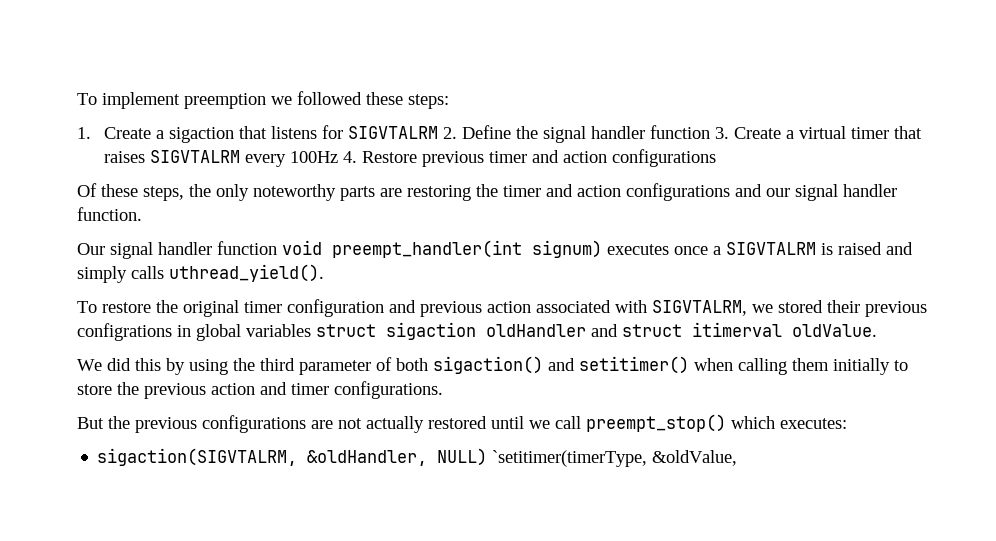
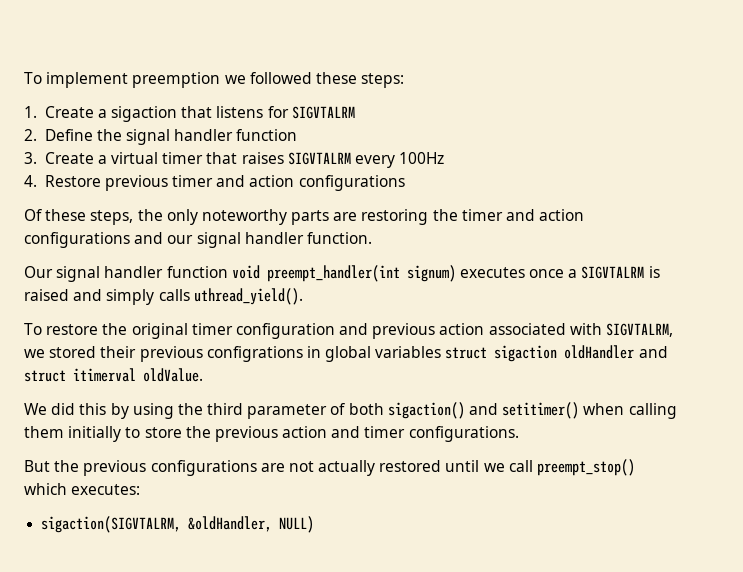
(439, 132) none -> (355, 112) //
(711, 132) none -> (298, 135) //
(339, 157) none -> (445, 158) //
[492,450,738,467] `setitimer(timerType, &oldValue, -> (315, 524) none

